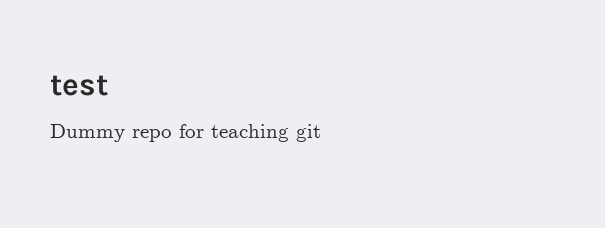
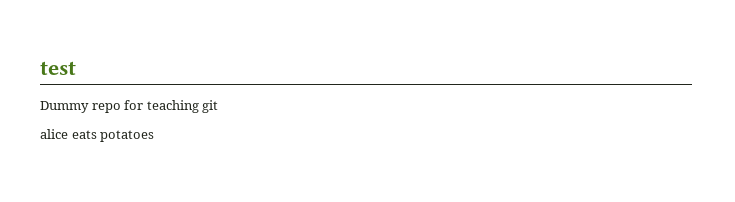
(321, 133) none -> [40,129,155,142] // alice eats potatoes

